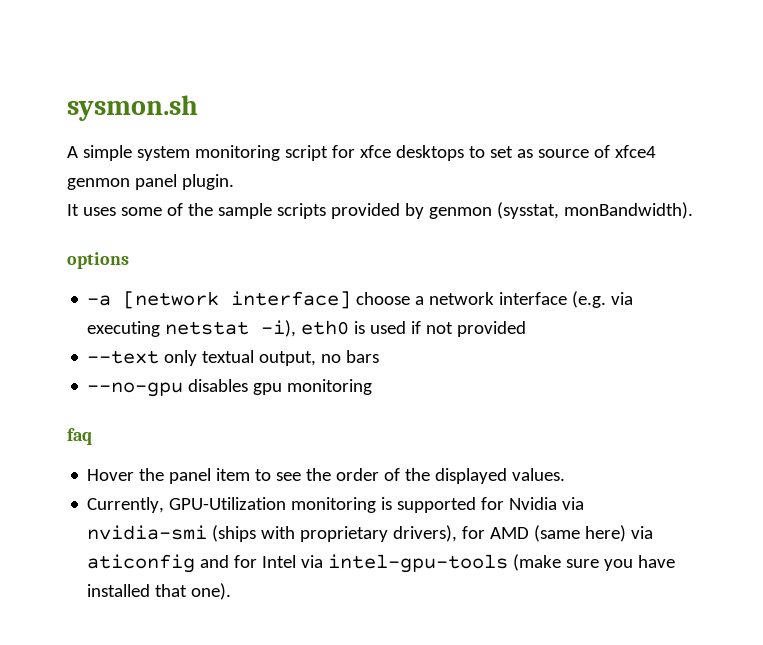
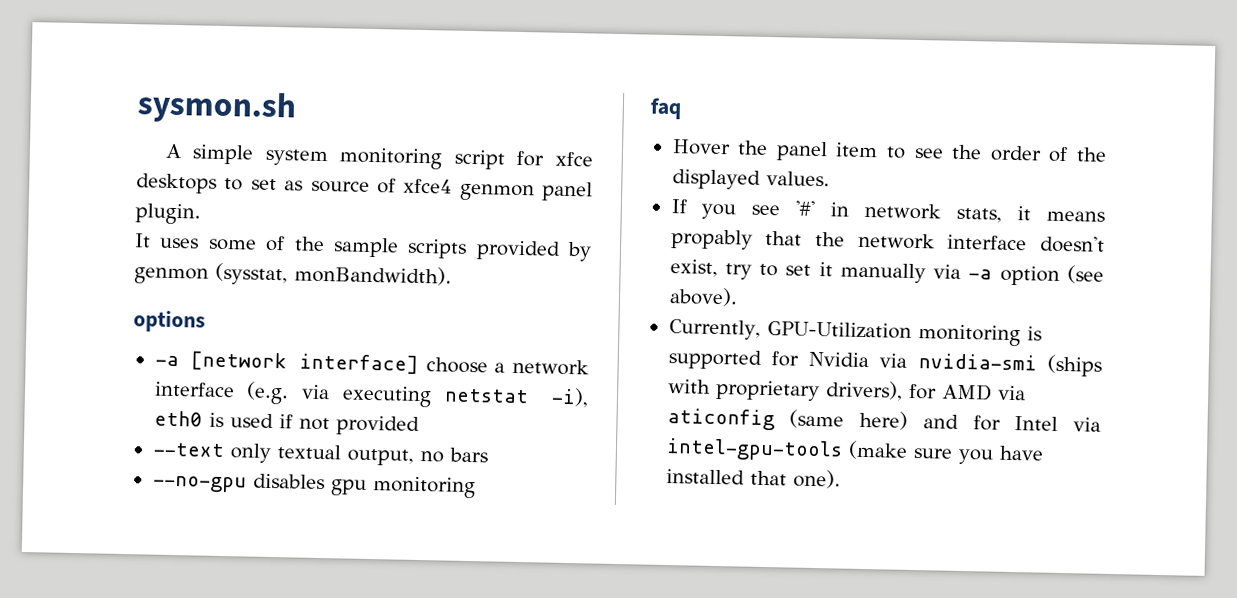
(566, 474) none -> [670,199,1105,223] [670,229,1105,253] [669,259,1104,286] [668,287,738,307] // If you see '#' in network stats, it means propably that the network interface doesn't exist, try to set it manually via -a option (see above).
[534,525,654,542] [87,554,196,573] (same here) via aticonfig -> [997,385,1026,401] [666,408,909,431] via aticonfig (same here)

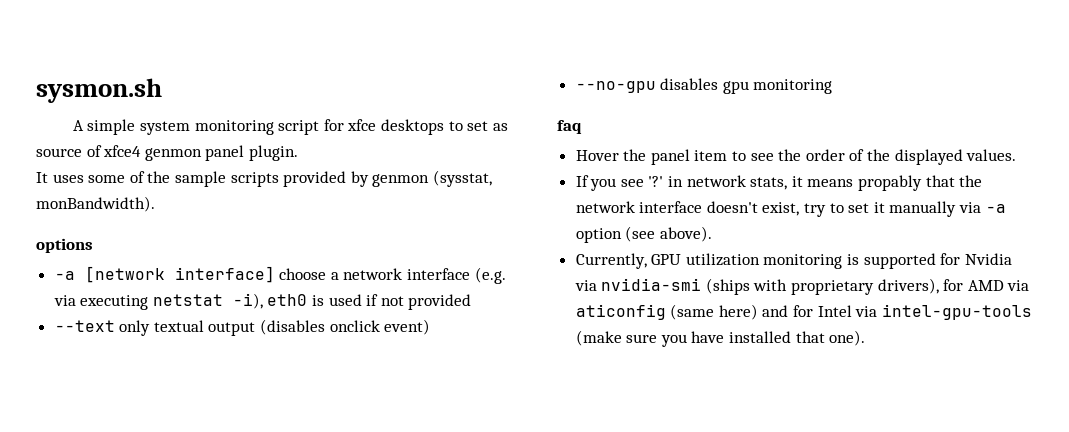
[346,447,488,466] output, no bars -> [208,319,431,336] output (disables onclick event)
[795,200,817,216] '#' -> [648,176,664,187] '?'
[766,321,912,339] GPU-Utilization -> [651,253,760,266] GPU utilization

